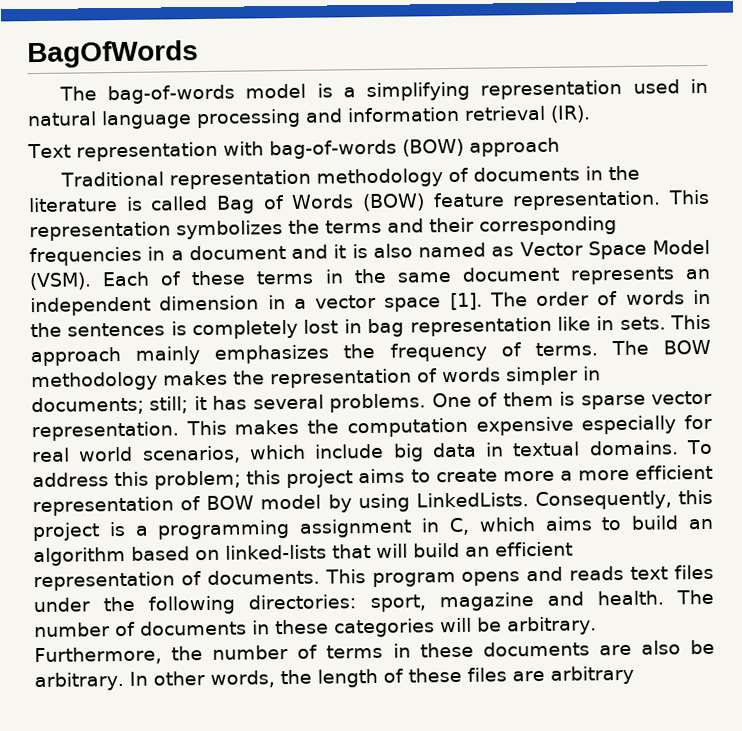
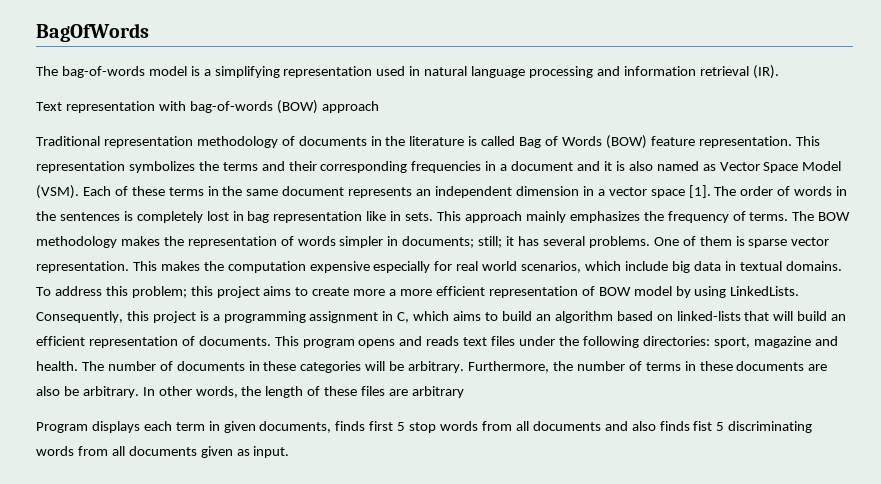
(634, 675) none -> [36,421,813,433] [36,446,290,458] // Program displays each term in given documents, finds first 5 stop words from all documents and also finds fist 5 discriminating words from all documents given as input.

